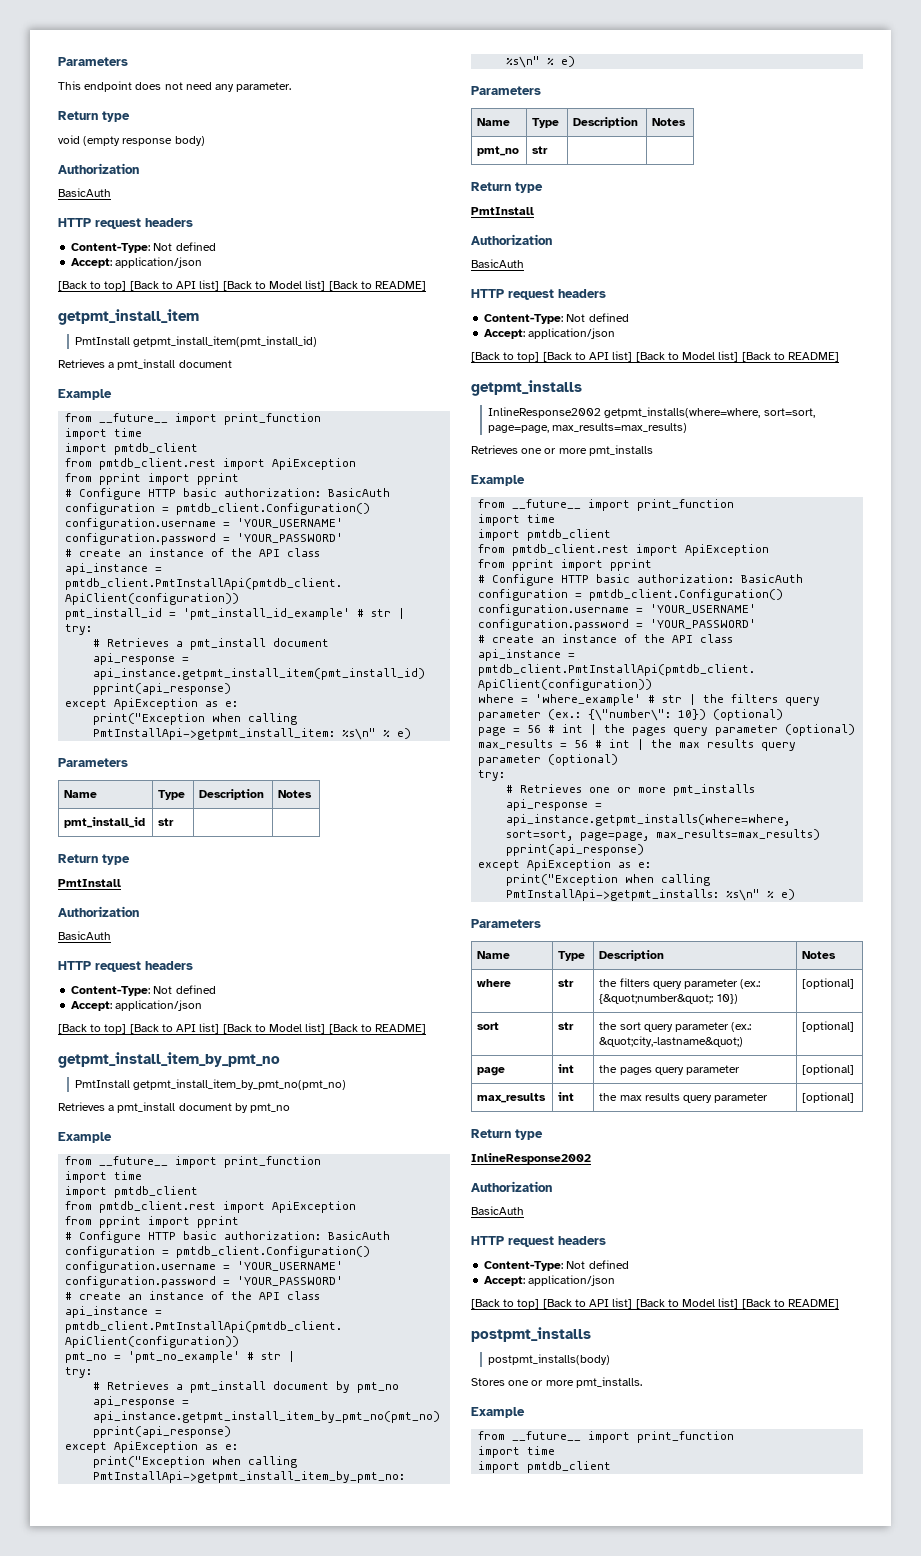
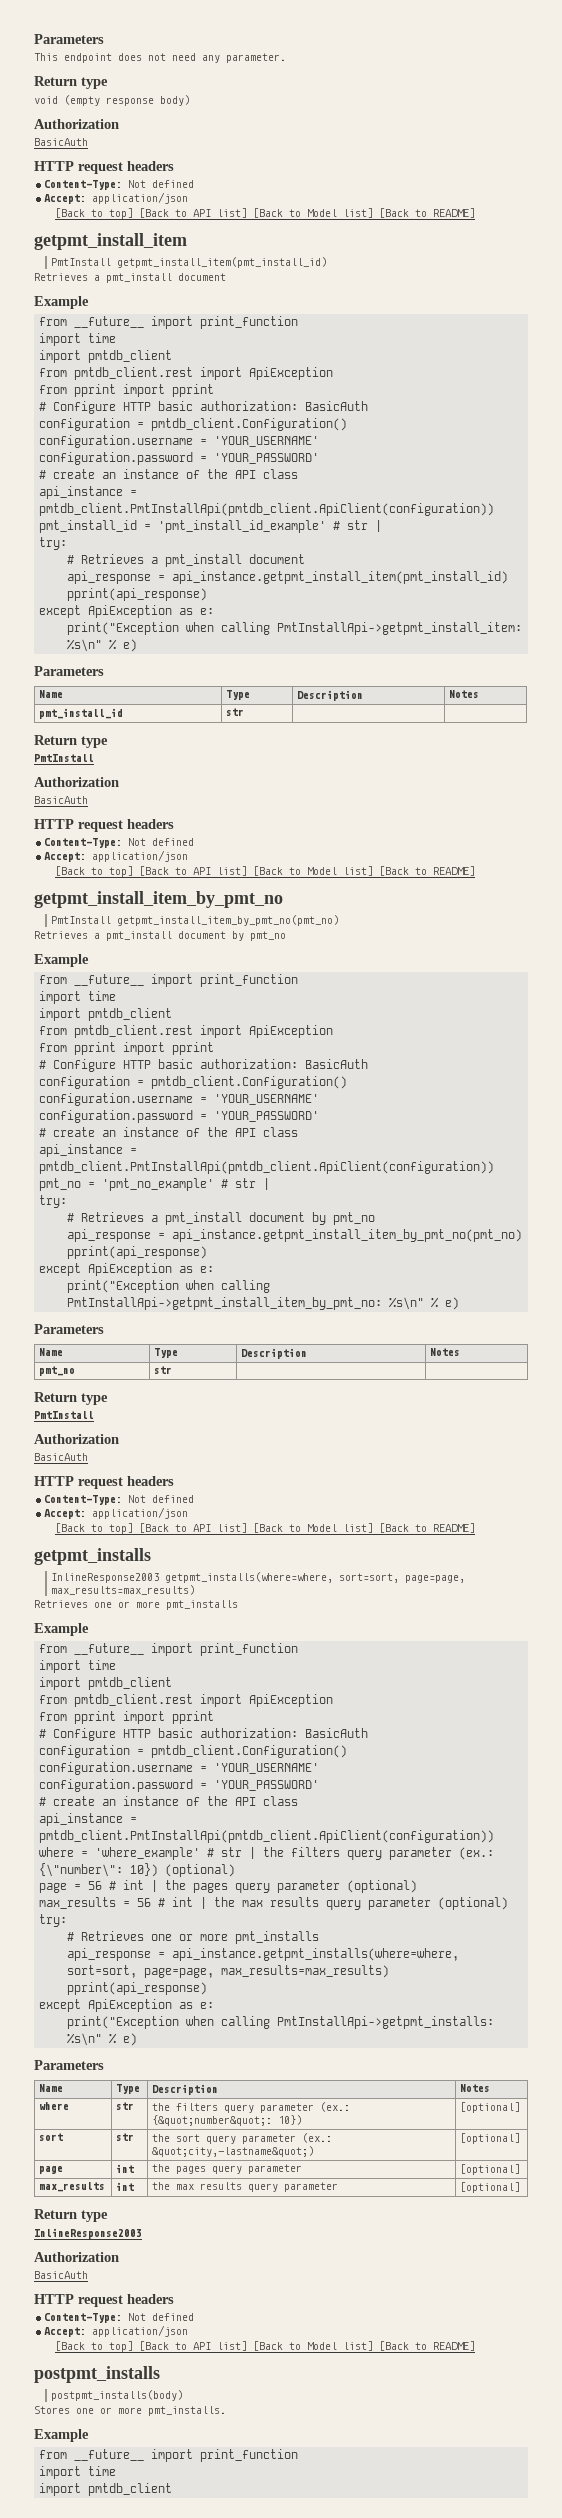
[488,407,602,418] InlineResponse2002 -> [51,1573,160,1583] InlineResponse2003
[471,1153,591,1164] InlineResponse2002 -> [34,2228,142,2239] InlineResponse2003

